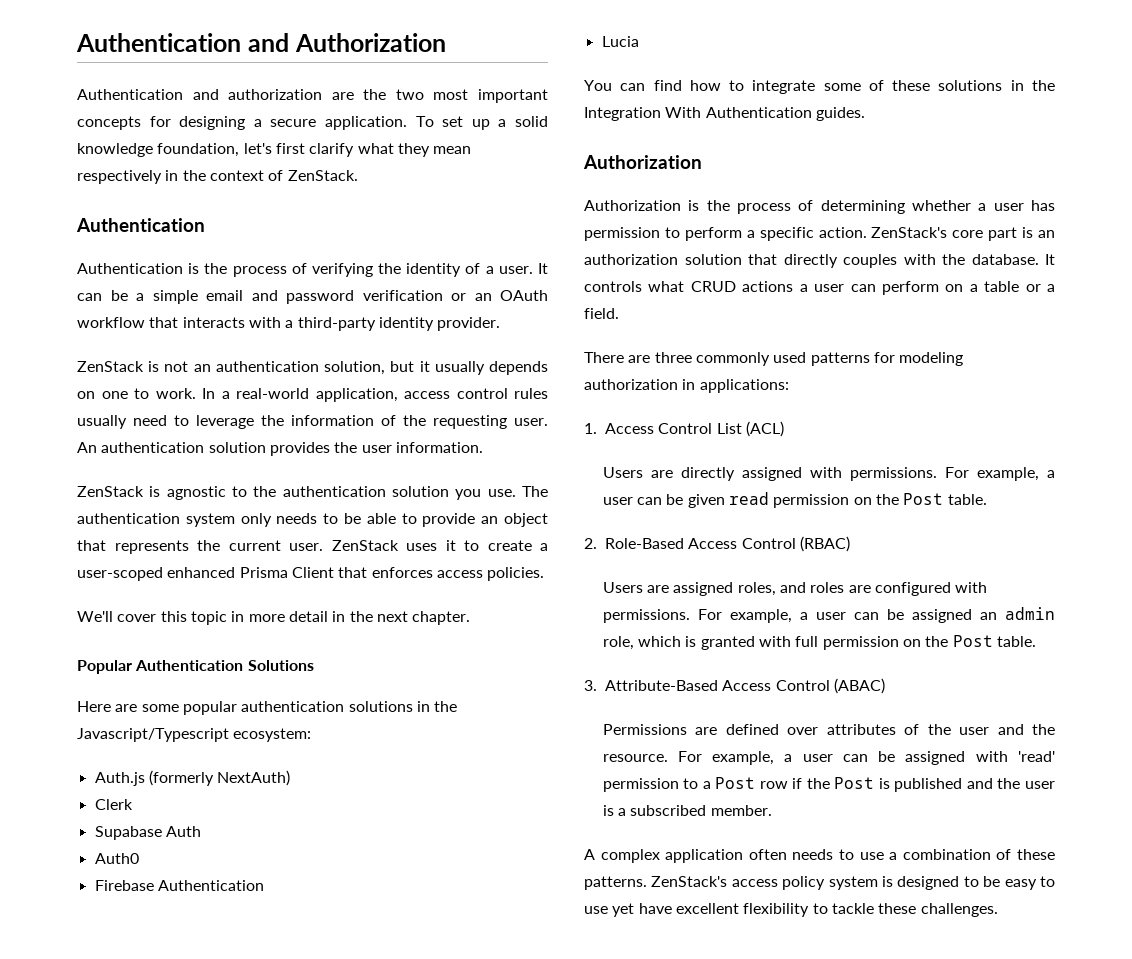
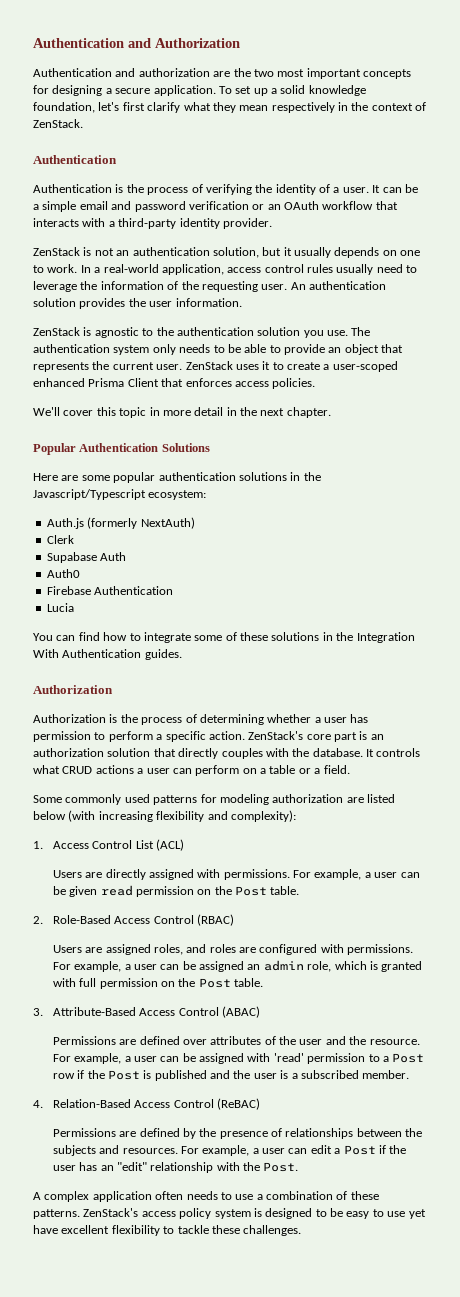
[584,352,692,363] There are three -> [33,795,62,803] Some
[682,379,789,393] in applications: -> [346,794,395,803] [33,810,296,822] are listed below (with increasing flexibility and complexity):
(772, 810) none -> [33,1098,260,1110] [52,1128,423,1139] [52,1145,407,1156] [52,1162,299,1173] // 4. Relation-Based Access Control (ReBAC) // Permissions are defined by the presence of relationships between the subjects and resources. For example, a user can edit a Post if the user has an "edit" relationship with the Post.

